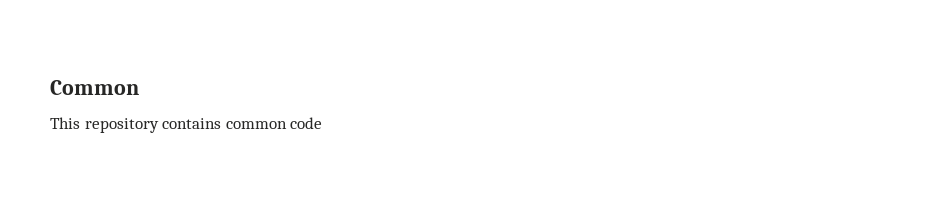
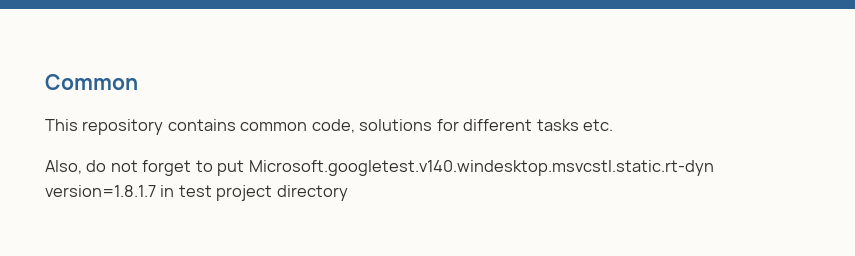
[290,117,323,129] code -> [311,119,614,133] [45,160,714,176] [45,185,348,201] code, solutions for different tasks etc. // Also, do not forget to put Microsoft.googletest.v140.windesktop.msvcstl.static.rt-dyn version=1.8.1.7 in test project directory

